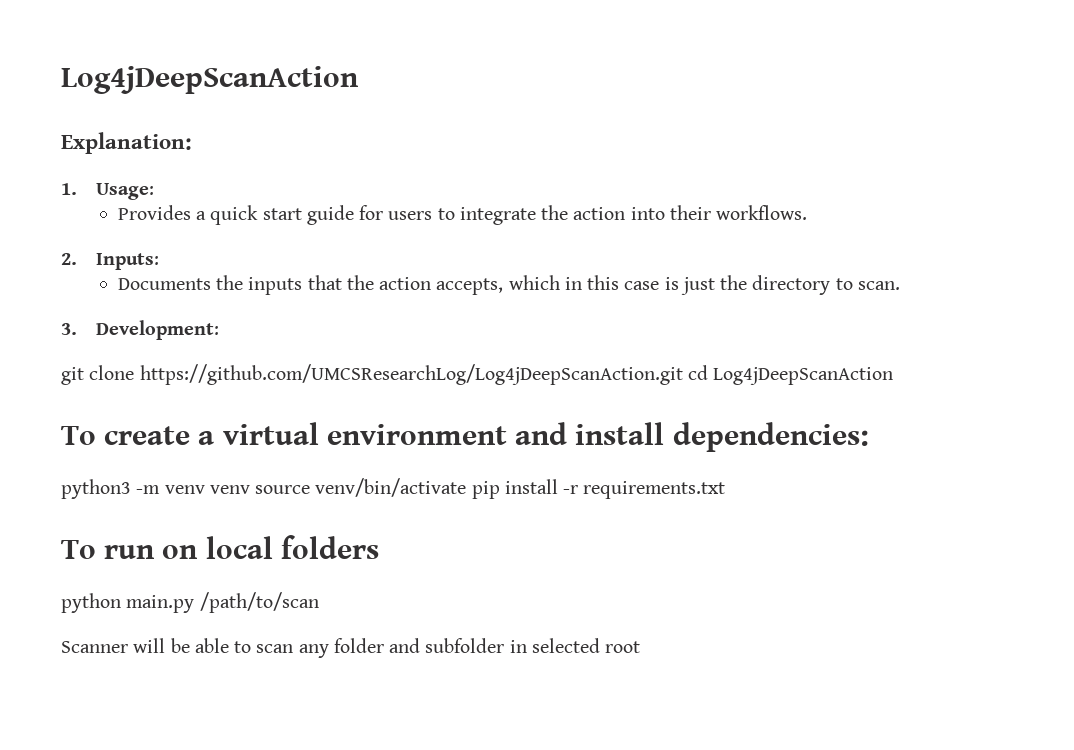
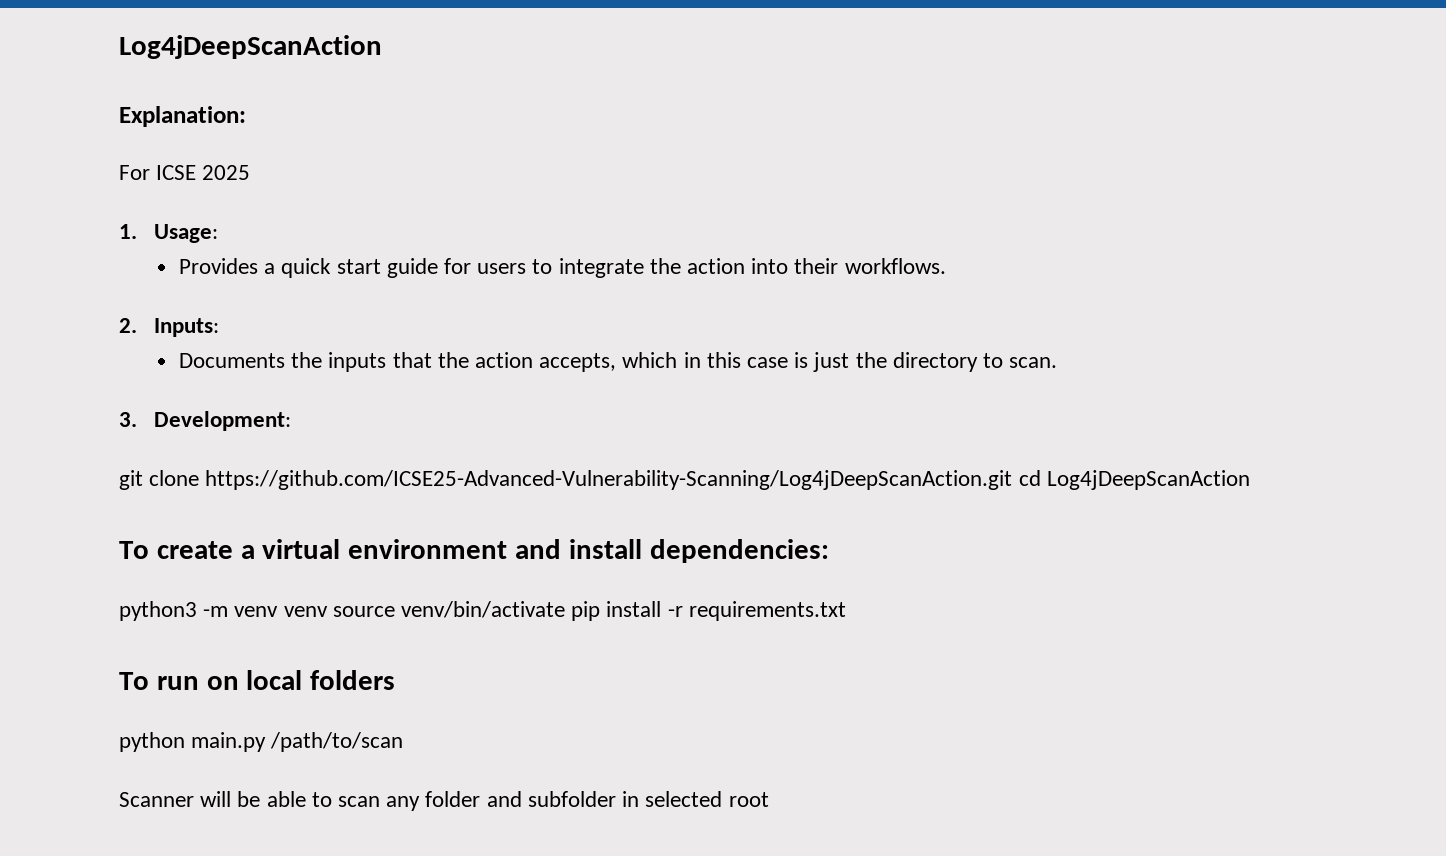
(192, 143) none -> [119,165,251,180] // For ICSE 2025
[139,364,683,385] https://github.com/UMCSResearchLog/Log4jDeepScanAction.git -> [205,470,1013,490] https://github.com/ICSE25-Advanced-Vulnerability-Scanning/Log4jDeepScanAction.git

